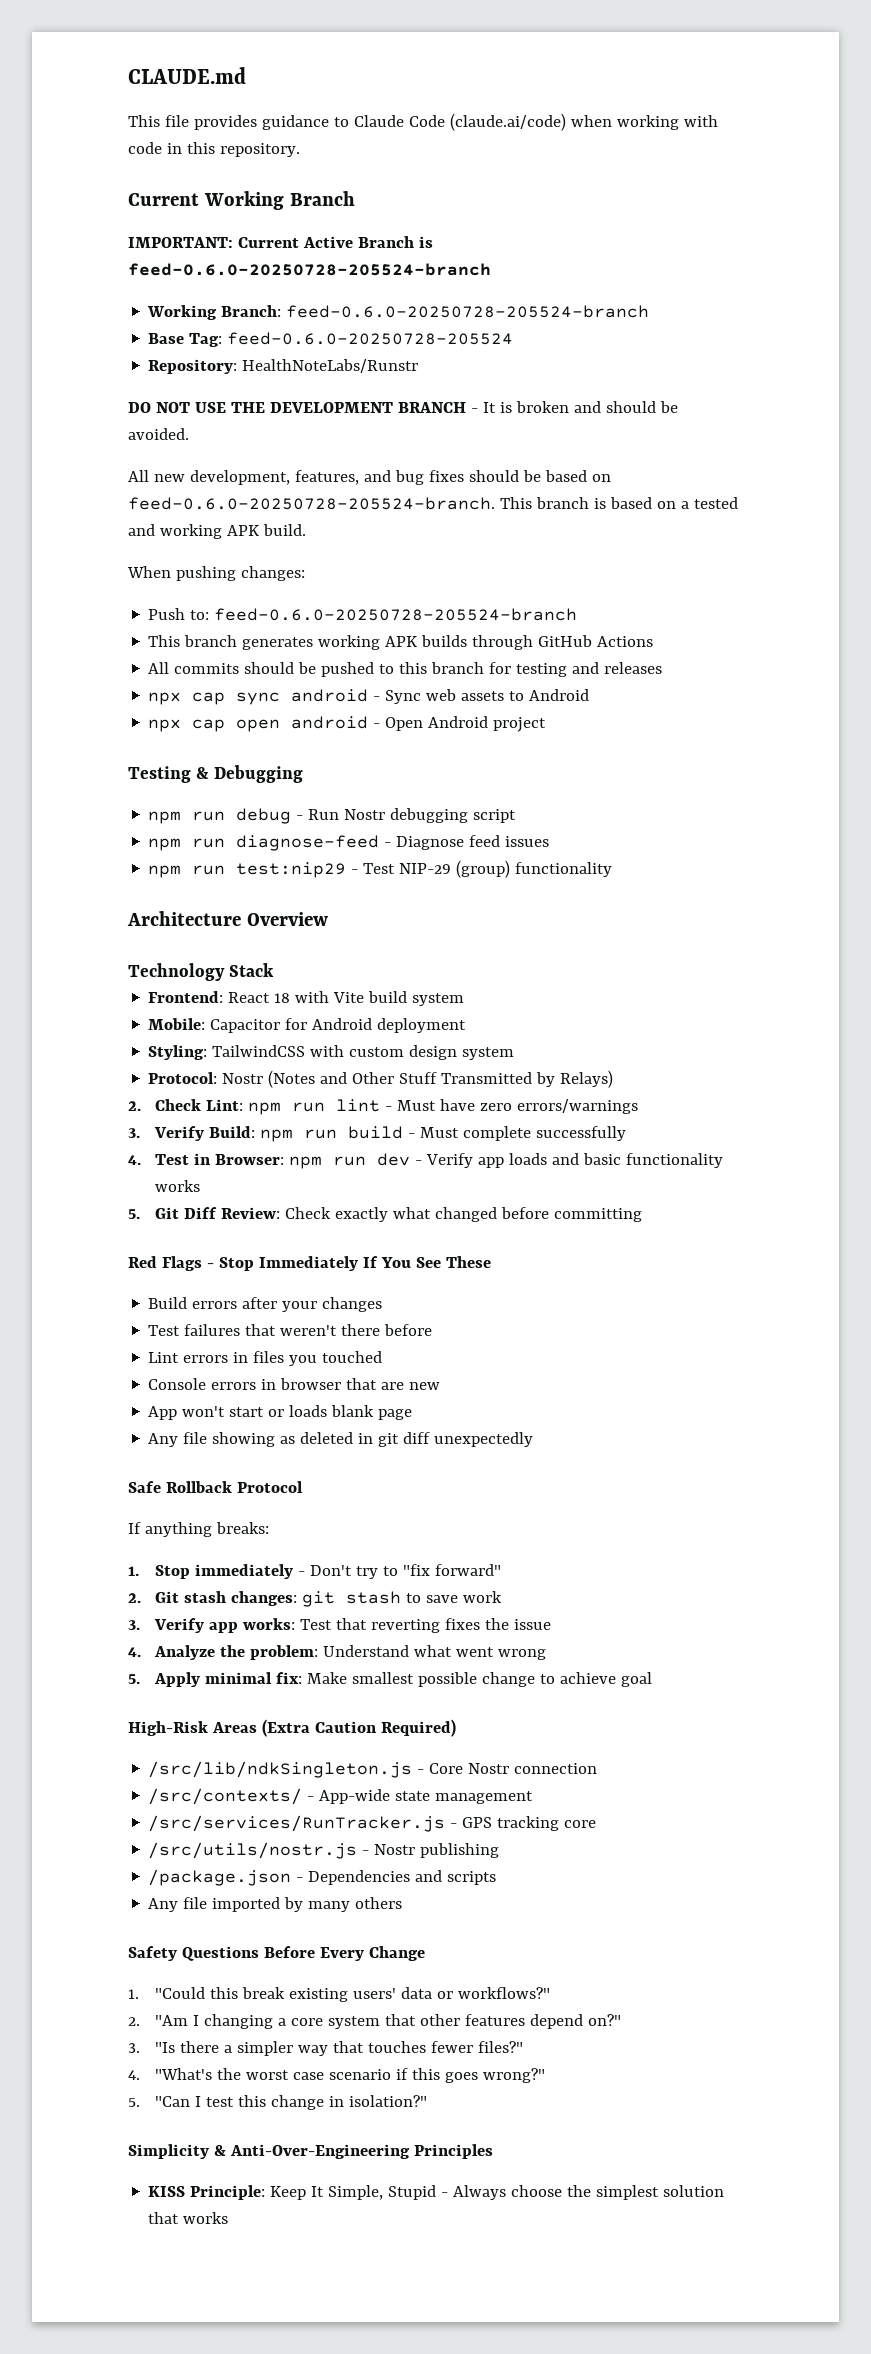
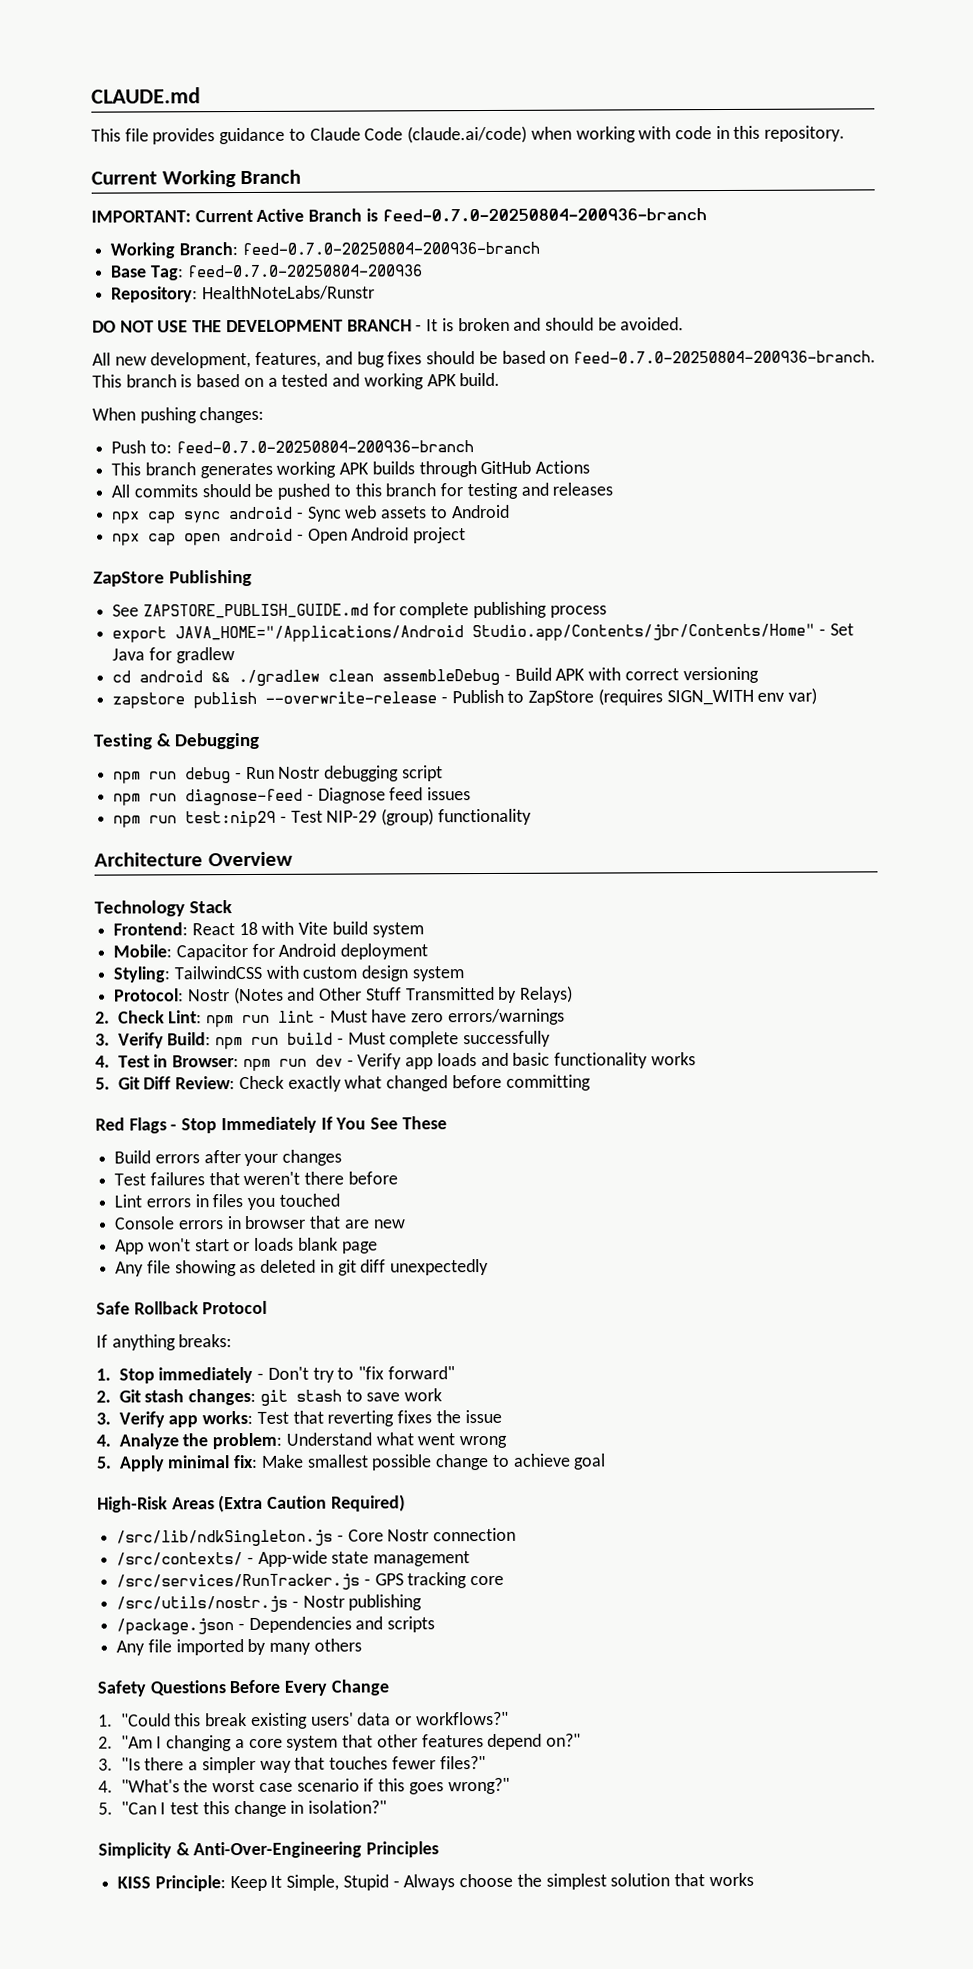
[128,263,491,276] feed-0.6.0-20250728-205524-branch -> [381,208,707,223] feed-0.7.0-20250804-200936-branch
[286,305,650,318] feed-0.6.0-20250728-205524-branch -> [241,241,540,256] feed-0.7.0-20250804-200936-branch
[227,332,514,345] feed-0.6.0-20250728-205524 -> [186,264,423,278] feed-0.7.0-20250804-200936
[128,497,495,510] feed-0.6.0-20250728-205524-branch. -> [572,350,876,364] feed-0.7.0-20250804-200936-branch.
[214,608,578,621] feed-0.6.0-20250728-205524-branch -> [175,440,474,454] feed-0.7.0-20250804-200936-branch
(547, 724) none -> [93,569,253,587] [112,601,607,619] [112,623,854,643] [112,647,235,664] [112,666,759,687] [112,687,818,709] // ZapStore Publishing // See ZAPSTORE_PUBLISH_GUIDE.md for complete publishing process // export JAVA_HOME="/Applications/Android Studio.app/Contents/jbr/Contents/Home" - Set Java for gradlew // cd android && ./gradlew clean assembleDebug - Build APK with correct versioning // zapstore publish --overwrite-release - Publish to ZapStore (requires SIGN_WITH env var)

